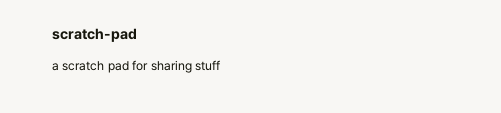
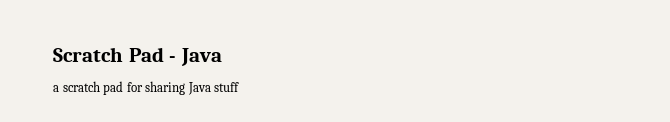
[52,28,137,42] scratch-pad -> [53,47,222,66] Scratch Pad - Java
(192, 66) none -> [187,82,211,95] Java

